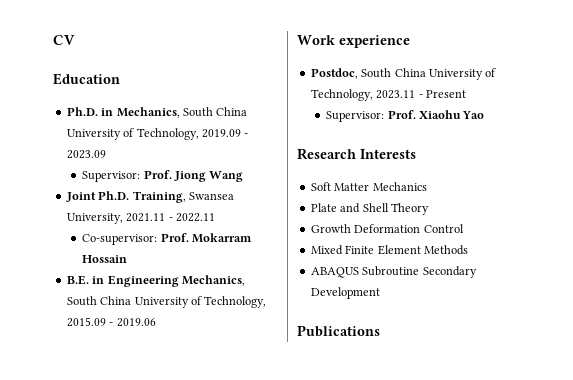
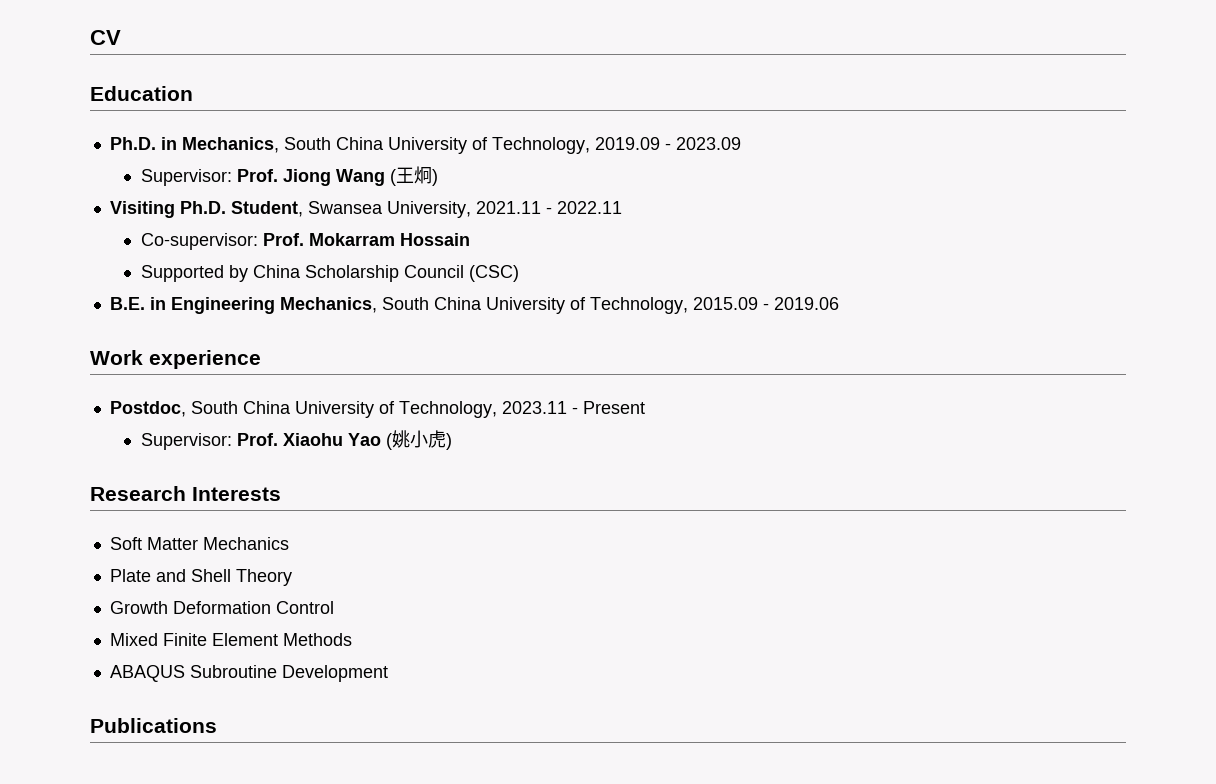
[65,191,186,203] // Joint Ph.D. Training, -> [389,166,438,186] [109,201,303,218] (王炯) // Visiting Ph.D. Student,
(128, 259) none -> [140,265,519,282] // Supported by China Scholarship Council (CSC)
(485, 115) none -> [385,430,452,450] (姚小虎)
[422,266,477,278] Secondary -> (277, 671) none

